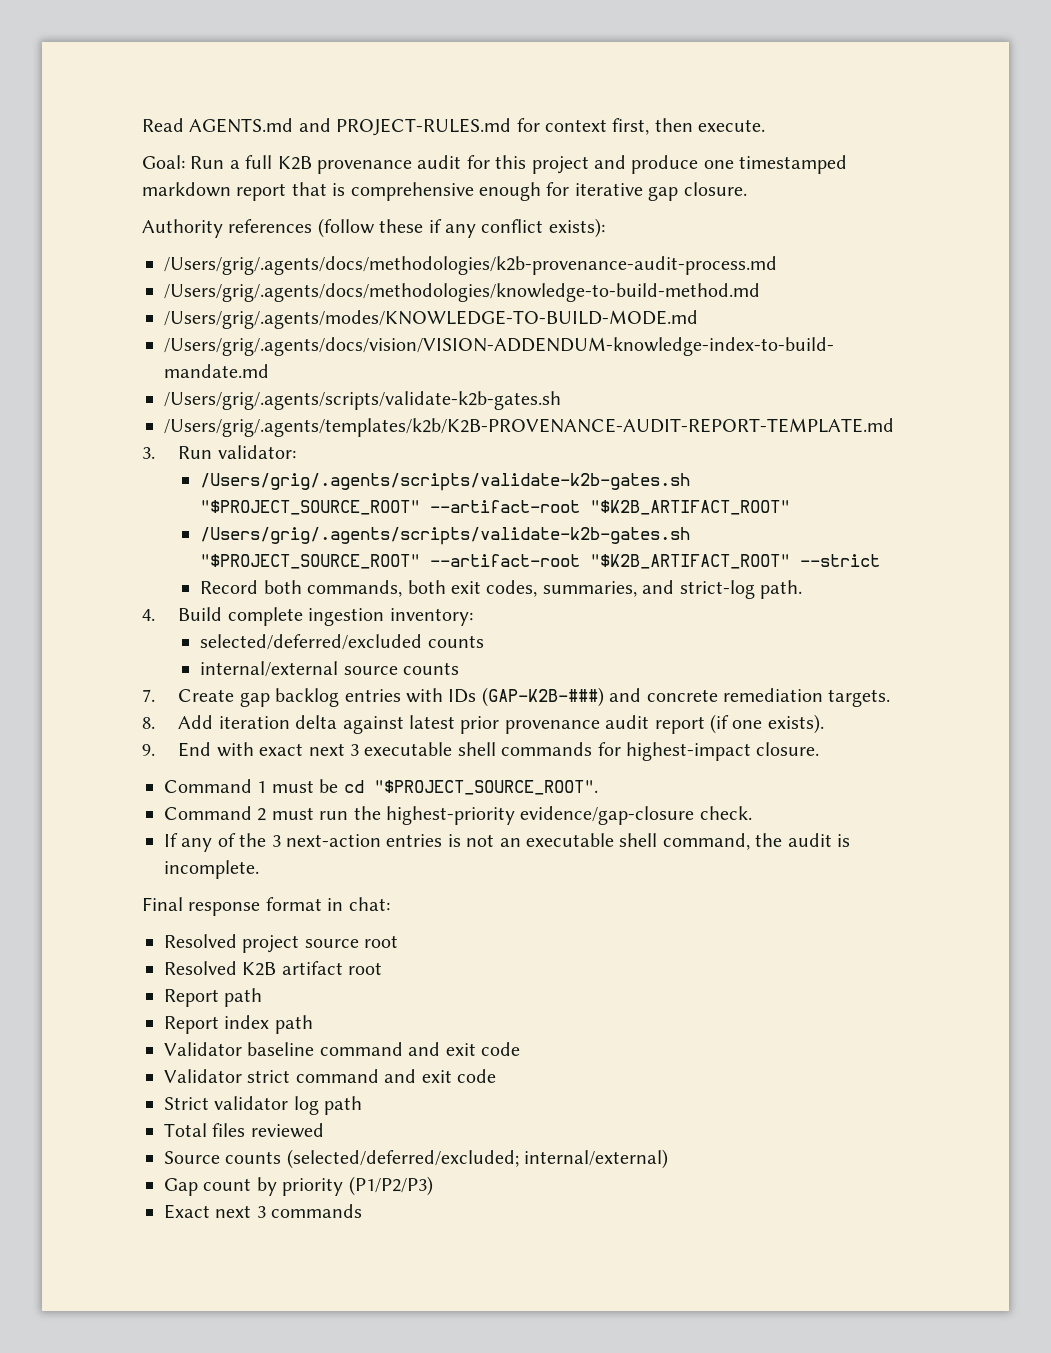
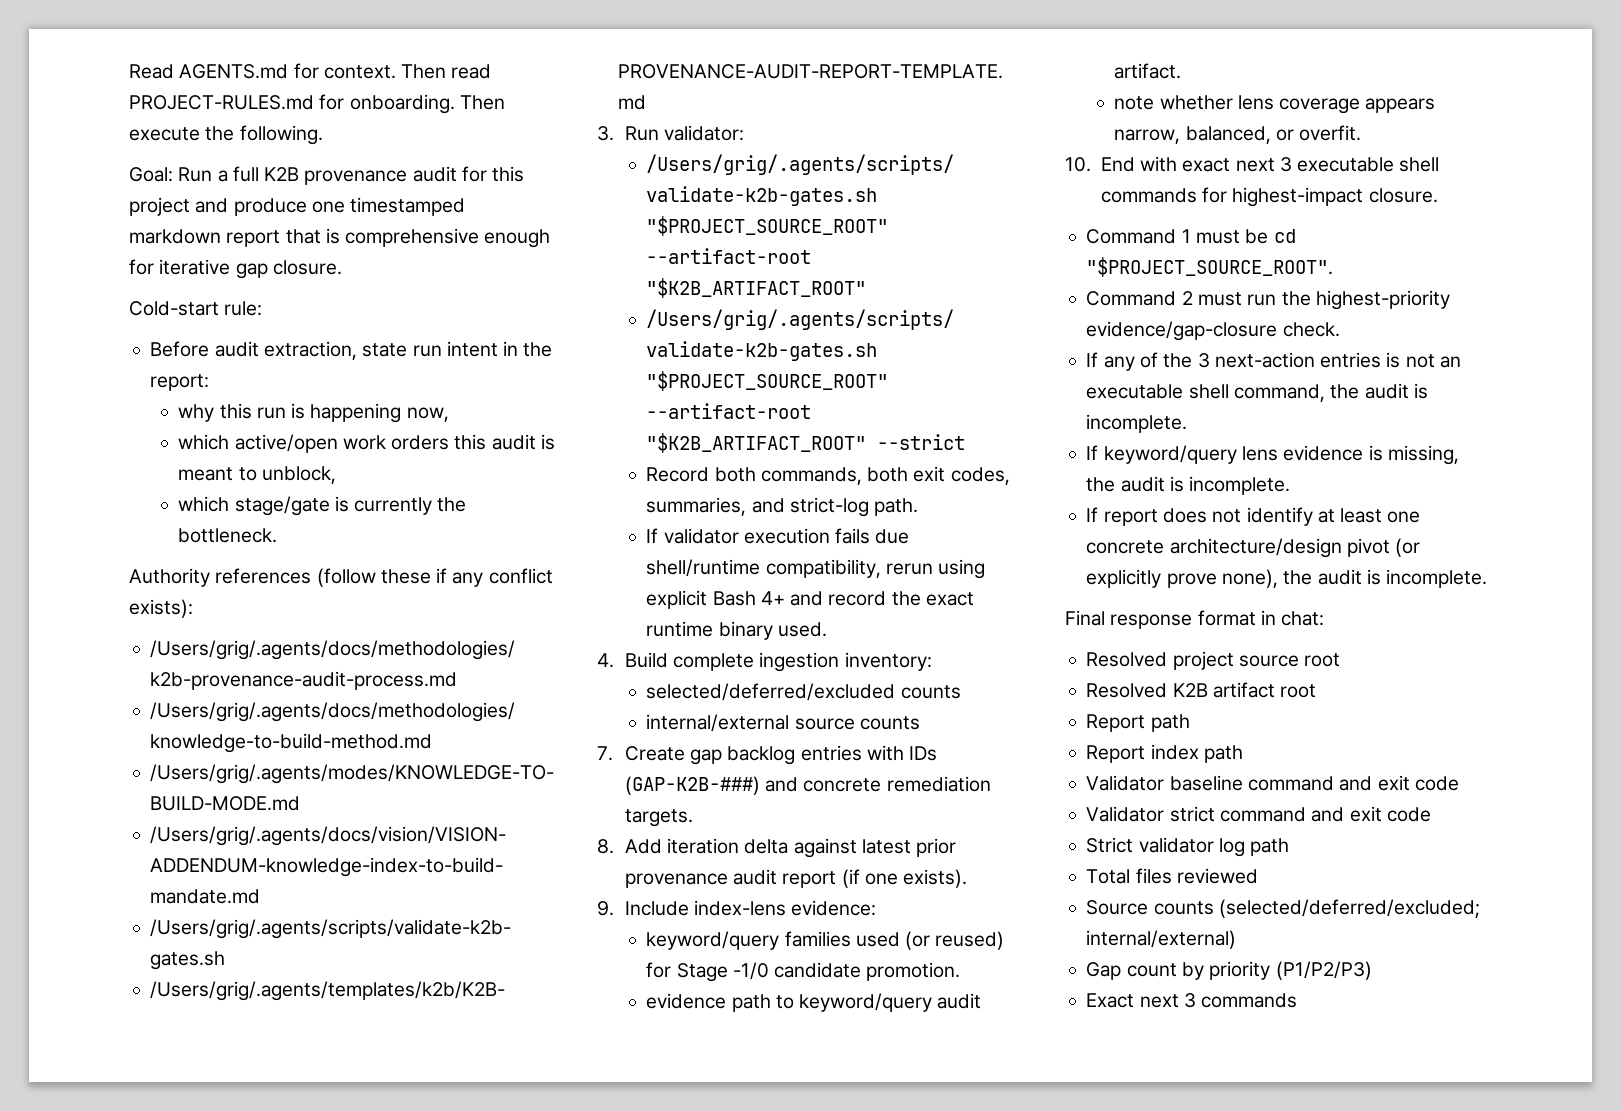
[298,118,766,136] and PROJECT-RULES.md for context first, then execute. -> [293,63,492,79] [129,94,505,114] [129,125,323,145] for context. Then read PROJECT-RULES.md for onboarding. Then execute the following.
(747, 189) none -> [129,301,263,316] [150,341,553,360] [150,374,210,391] [178,403,449,423] [178,434,555,453] [178,466,336,484] [178,496,467,516] [178,528,278,543] // Cold-start rule: // Before audit extraction, state run intent in the report: // why this run is happening now, // which active/open work orders this audit is meant to unblock, // which stage/gate is currently the bottleneck.
(802, 589) none -> [646,528,910,544] [646,559,986,579] [646,590,974,609] [646,621,827,640] // If validator execution fails due shell/runtime compatibility, rerun using explicit Bash 4+ and record the exact runtime binary used.
(155, 750) none -> [624,900,877,916] [646,931,1005,950] [646,962,961,982] [646,993,982,1012] [1114,63,1182,79] [1114,95,1436,114] [1114,125,1362,144] [1065,157,1091,172] Include index-lens evidence: // keyword/query families used (or reused) for Stage -1/0 candidate promotion. // evidence path to keyword/query audit artifact. // note whether lens coverage appears narrow, balanced, or overfit. // 10.
(259, 869) none -> [1086,445,1459,465] [1086,476,1291,495] [1086,507,1421,526] [1086,538,1421,558] [1086,569,1488,588] // If keyword/query lens evidence is missing, the audit is incomplete. // If report does not identify at least one concrete architecture/design pivot (or explicitly prove none), the audit is incomplete.

